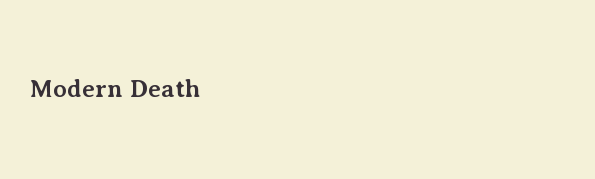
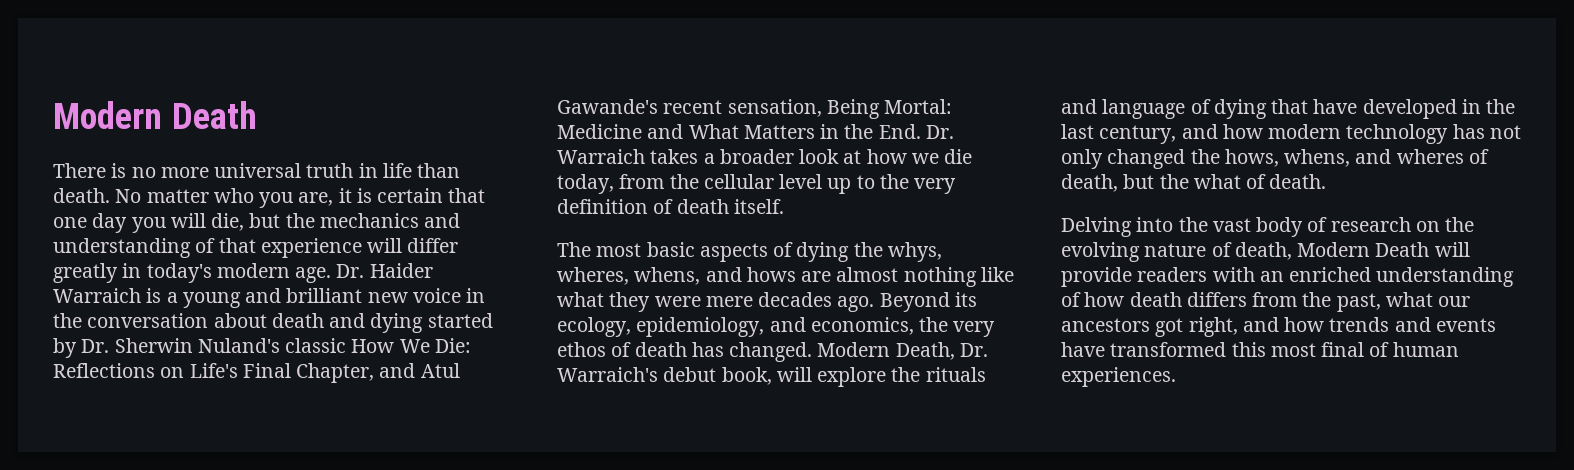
[29,79,200,97] Modern Death -> [53,101,257,129] [53,163,461,178] [53,188,486,208] [53,213,461,233] [53,238,459,258] [53,263,433,283] [53,288,486,308] [53,313,493,333] [53,338,471,358] [53,363,460,383] [557,99,953,119] [557,124,954,139] [557,149,973,164] [557,174,957,194] [557,199,784,214] [557,242,942,262] [557,267,1014,287] [557,292,977,312] [557,317,996,337] [557,342,988,362] [557,367,986,387] [1061,99,1516,119] [1061,124,1521,144] [1061,149,1489,169] [1061,174,1327,192] [1061,217,1475,237] [1061,242,1470,262] [1061,267,1515,287] [1061,292,1471,312] [1061,317,1496,337] [1061,342,1459,357] [1061,367,1176,387] Modern Death // There is no more universal truth in life than death. No matter who you are, it is certain that one day you will die, but the mechanics and understanding of that experience will differ greatly in today's modern age. Dr. Haider Warraich is a young and brilliant new voice in the conversation about death and dying started by Dr. Sherwin Nuland's classic How We Die: Reflections on Life's Final Chapter, and Atul Gawande's recent sensation, Being Mortal: Medicine and What Matters in the End. Dr. Warraich takes a broader look at how we die today, from the cellular level up to the very definition of death itself. // The most basic aspects of dying the whys, wheres, whens, and hows are almost nothing like what they were mere decades ago. Beyond its ecology, epidemiology, and economics, the very ethos of death has changed. Modern Death, Dr. Warraich's debut book, will explore the rituals and language of dying that have developed in the last century, and how modern technology has not only changed the hows, whens, and wheres of death, but the what of death. // Delving into the vast body of research on the evolving nature of death, Modern Death will provide readers with an enriched understanding of how death differs from the past, what our ancestors got right, and how trends and events have transformed this most final of human experiences.

